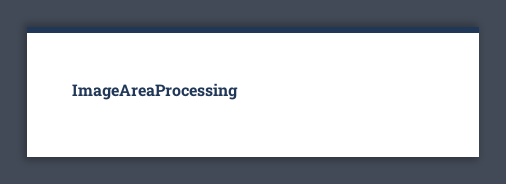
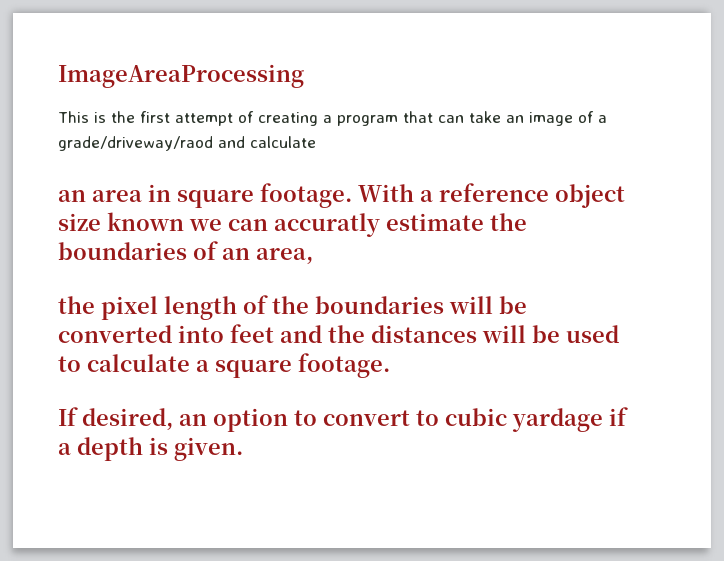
(238, 91) none -> [58,111,607,126] [58,136,316,151] [58,183,625,208] [58,212,527,237] [58,241,313,264] [58,295,527,320] [58,324,619,343] [58,353,390,378] [58,407,628,432] [58,437,243,461] // This is the first attempt of creating a program that can take an image of a grade/driveway/raod and calculate // an area in square footage. With a reference object size known we can accuratly estimate the boundaries of an area, // the pixel length of the boundaries will be converted into feet and the distances will be used to calculate a square footage. // If desired, an option to convert to cubic yardage if a depth is given.

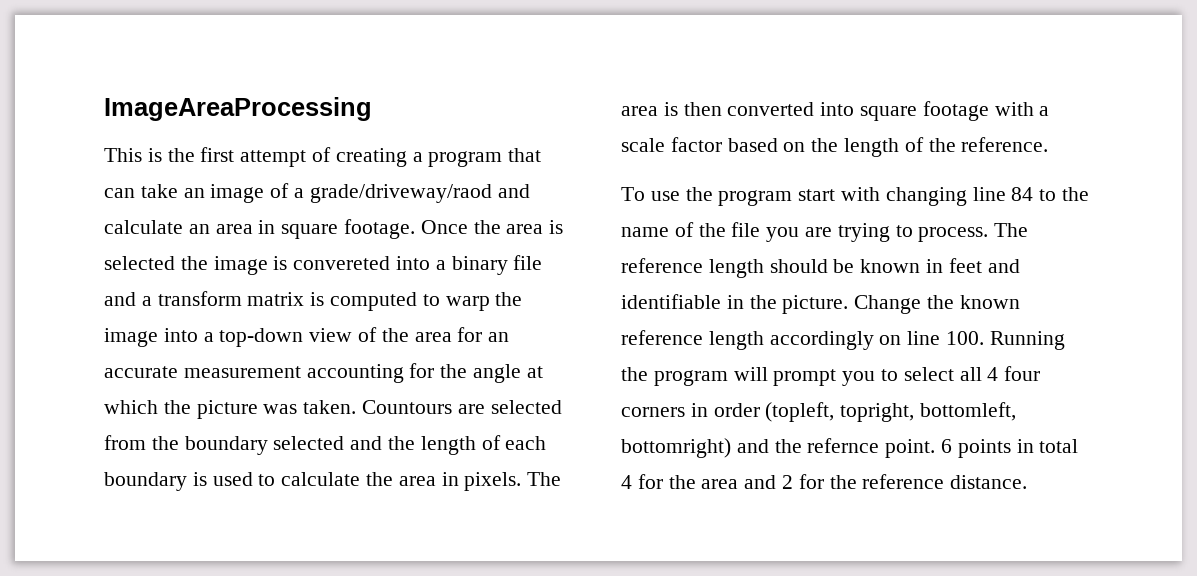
(316, 142) // -> (183, 227) none
[358,183,625,208] [58,212,527,237] [58,241,313,264] [58,295,527,320] [58,324,619,343] [58,353,390,378] [58,407,628,432] [58,437,243,461] With a reference object size known we can accuratly estimate the boundaries of an area, // the pixel length of the boundaries will be converted into feet and the distances will be used to calculate a square footage. // If desired, an option to convert to cubic yardage if a depth is given. -> [420,220,564,234] [104,255,543,275] [104,291,523,311] [104,327,510,347] [104,363,543,383] [104,400,562,419] [104,435,547,455] [104,472,562,491] [621,101,1050,121] [621,137,1049,157] [621,187,1090,206] [621,222,1029,242] [621,258,1020,278] [621,294,1020,314] [621,330,1065,350] [621,366,1041,386] [621,402,1017,422] [621,438,1079,458] [621,474,1028,489] Once the area is selected the image is convereted into a binary file and a transform matrix is computed to warp the image into a top-down view of the area for an accurate measurement accounting for the angle at which the picture was taken. Countours are selected from the boundary selected and the length of each boundary is used to calculate the area in pixels. The area is then converted into square footage with a scale factor based on the length of the reference. // To use the program start with changing line 84 to the name of the file you are trying to process. The reference length should be known in feet and identifiable in the picture. Change the known reference length accordingly on line 100. Running the program will prompt you to select all 4 four corners in order (topleft, topright, bottomleft, bottomright) and the refernce point. 6 points in total 4 for the area and 2 for the reference distance.

